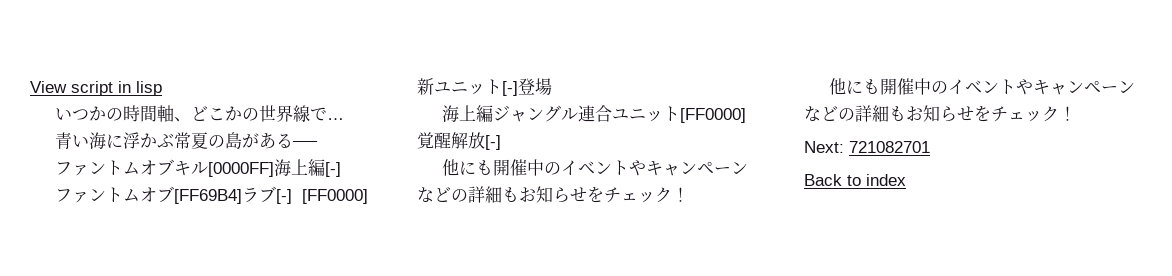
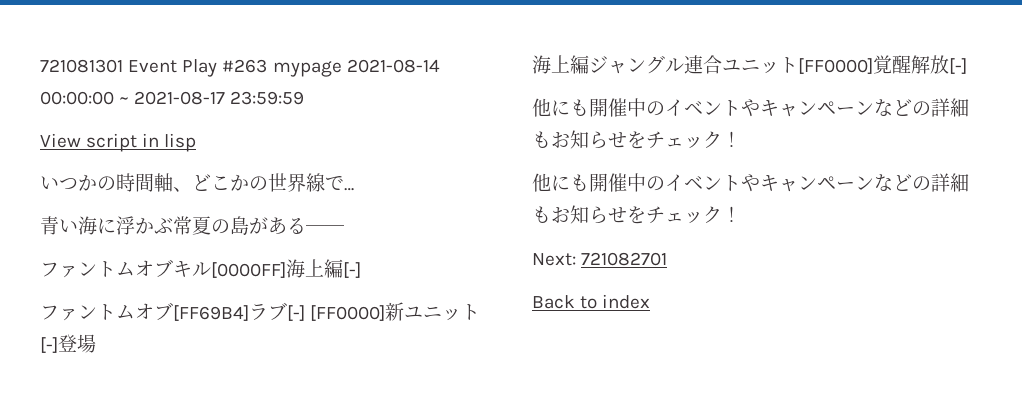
(30, 87) none -> [40,59,440,77] [40,91,305,105] 721081301 Event Play #263 mypage 2021-08-14 00:00:00 ~ 2021-08-17 23:59:59 //

